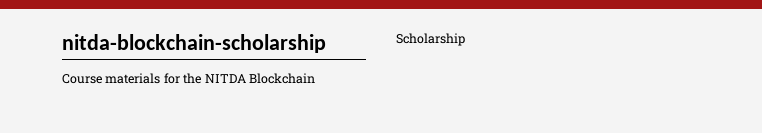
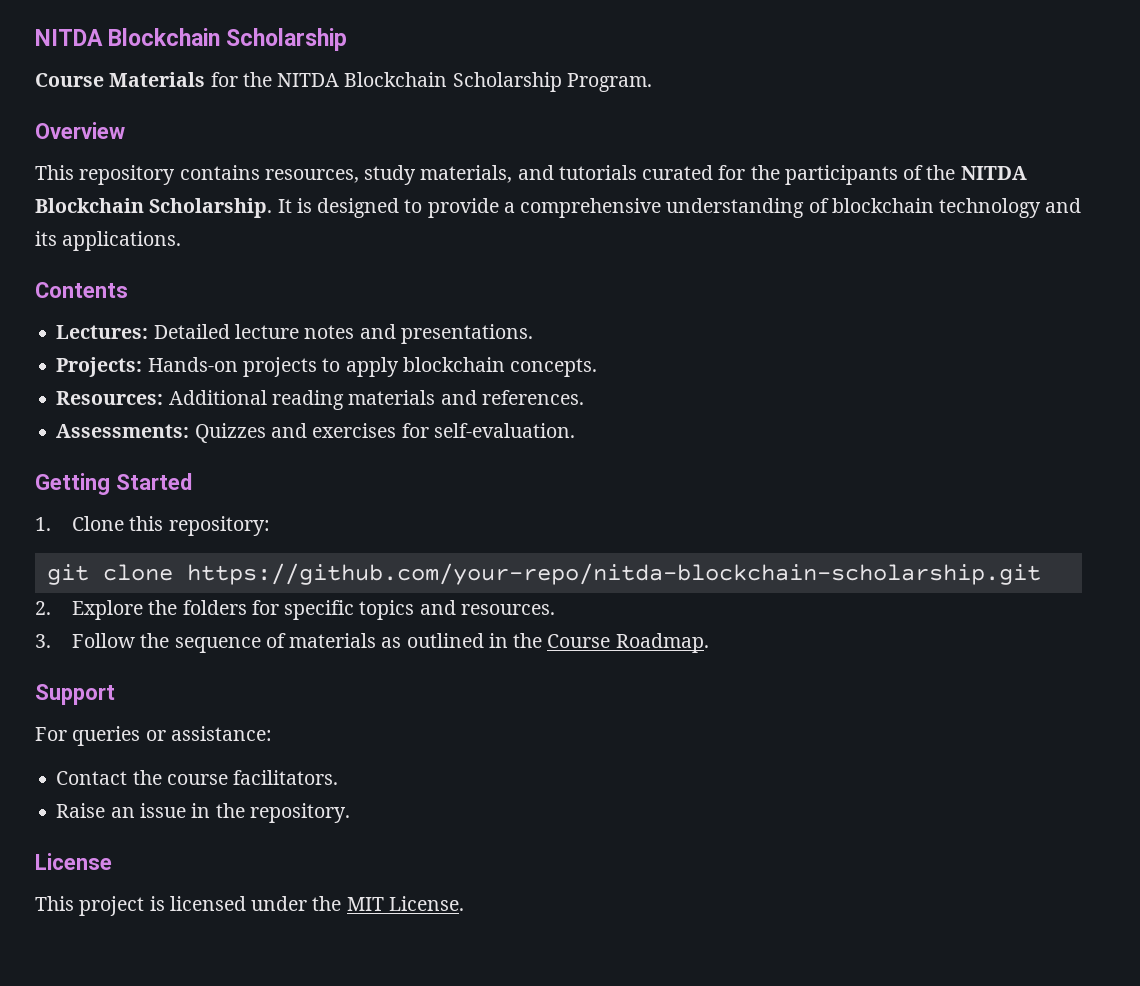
[62,34,326,53] [62,73,161,84] nitda-blockchain-scholarship // Course materials -> [35,28,348,51] [35,72,206,87] NITDA Blockchain Scholarship // Course Materials
(465, 39) none -> [566,73,652,92] [35,122,125,139] [35,165,1027,185] [35,198,1082,218] [35,231,182,251] [35,282,128,298] [56,324,533,344] [56,357,598,377] [56,390,584,410] [56,423,575,443] [35,473,192,495] [35,516,270,536] [46,563,1041,585] [35,600,555,620] [35,633,709,653] [35,684,115,705] [35,726,272,746] [56,770,339,785] [56,803,350,823] [35,853,112,870] [35,896,464,916] Program. // Overview // This repository contains resources, study materials, and tutorials curated for the participants of the NITDA Blockchain Scholarship. It is designed to provide a comprehensive understanding of blockchain technology and its applications. // Contents // Lectures: Detailed lecture notes and presentations. // Projects: Hands-on projects to apply blockchain concepts. // Resources: Additional reading materials and references. // Assessments: Quizzes and exercises for self-evaluation. // Getting Started // 1. Clone this repository: // git clone https://github.com/your-repo/nitda-blockchain-scholarship.git // 2. Explore the folders for specific topics and resources. // 3. Follow the sequence of materials as outlined in the Course Roadmap. // Support // For queries or assistance: // Contact the course facilitators. // Raise an issue in the repository. // License // This project is licensed under the MIT License.

